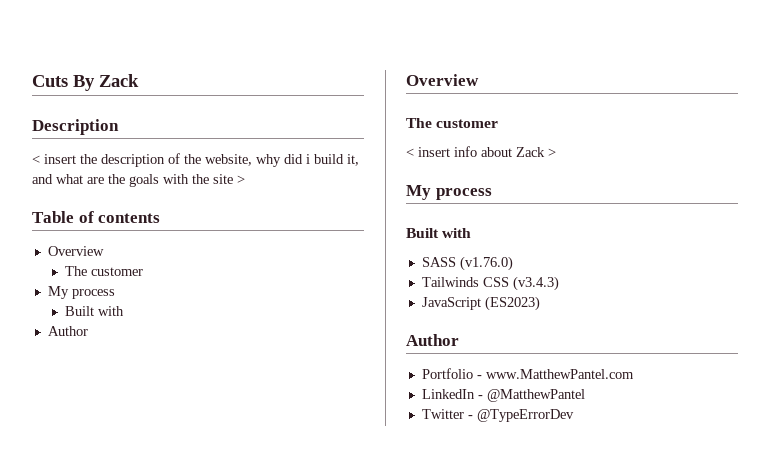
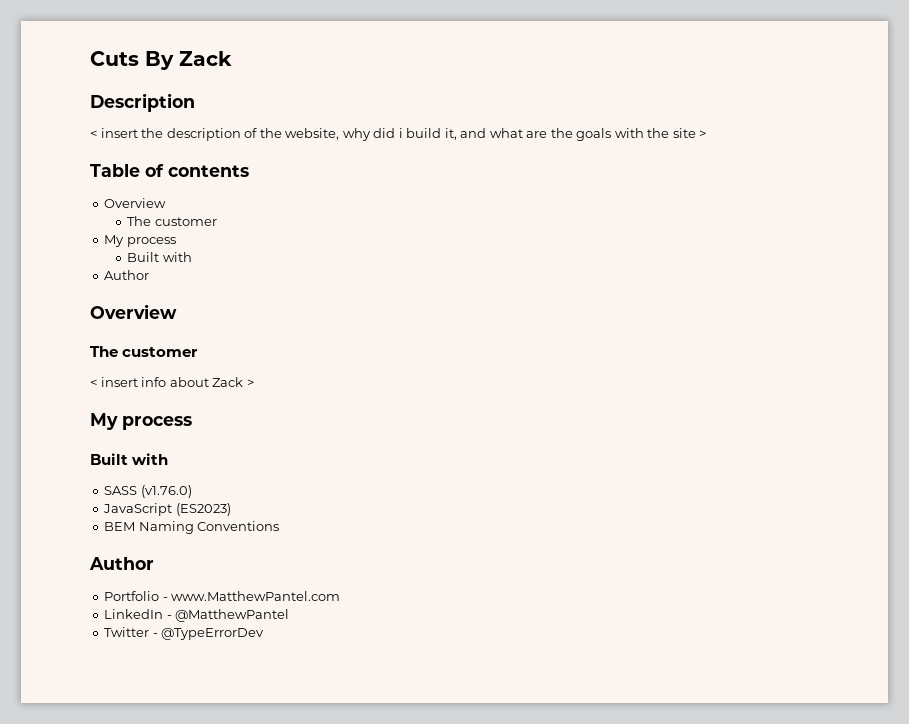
[421,276,559,291] // Tailwinds CSS (v3.4.3) -> (192, 491) none
(540, 303) none -> [104,521,280,534] // BEM Naming Conventions

